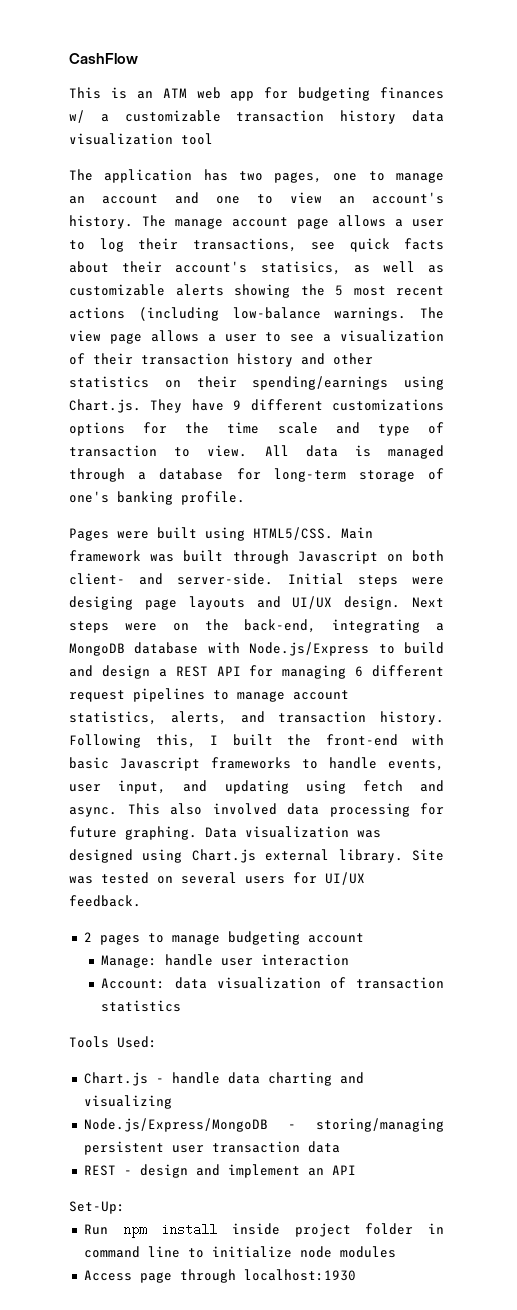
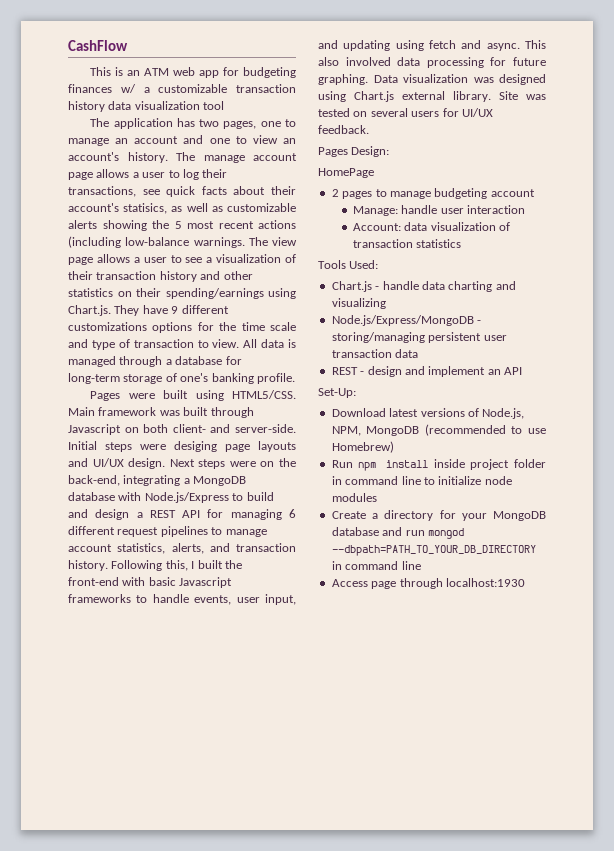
(141, 901) none -> [318,146,390,157] [318,168,374,178] // Pages Design: // HomePage
(125, 1207) none -> [331,408,525,419] [331,424,546,436] [331,441,394,453] // Download latest versions of Node.js, NPM, MongoDB (recommended to use Homebrew)
(396, 1252) none -> [331,510,546,521] [331,527,464,539] [331,545,536,556] [331,561,421,570] // Create a directory for your MongoDB database and run mongod --dbpath=PATH_TO_YOUR_DB_DIRECTORY in command line

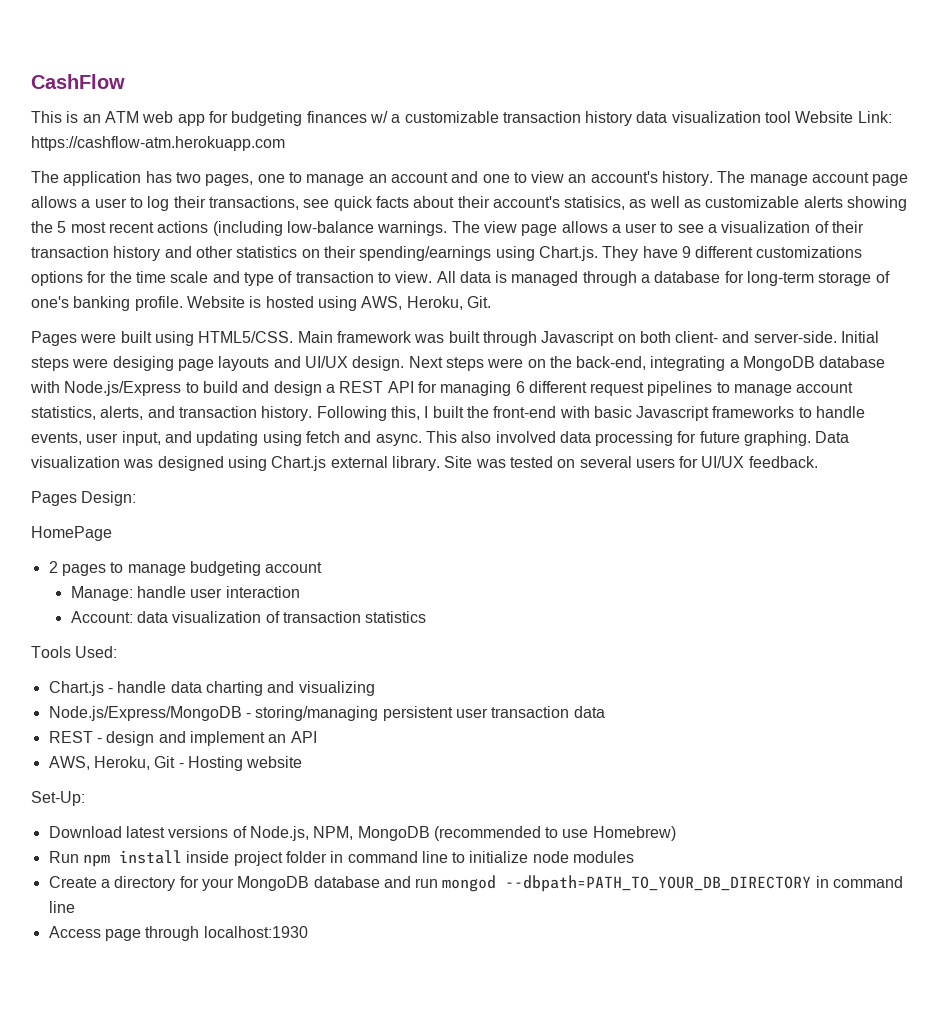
(225, 105) none -> [795,111,892,123] [31,136,285,151] Website Link: https://cashflow-atm.herokuapp.com
(295, 378) none -> [186,296,491,311] Website is hosted using AWS, Heroku, Git.
(522, 371) none -> [48,756,303,771] // AWS, Heroku, Git - Hosting website

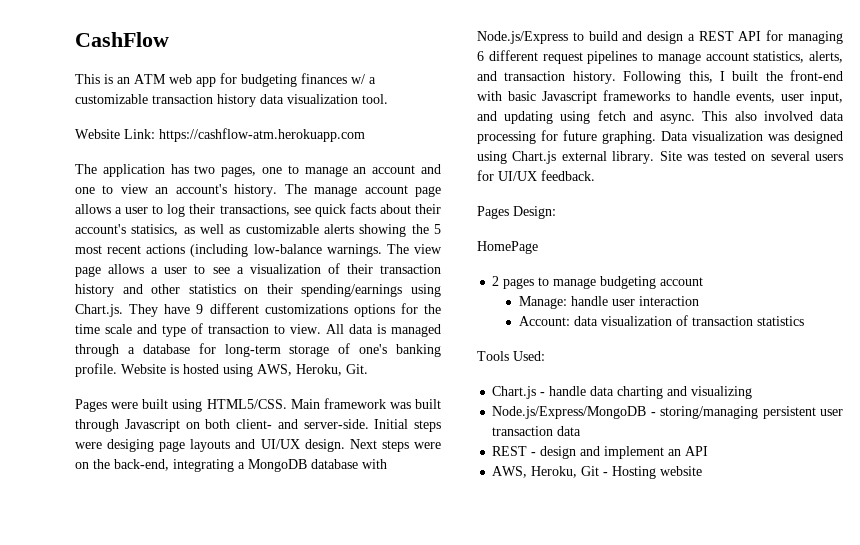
[765,111,792,123] tool -> [362,94,388,104] tool. //
[31,791,85,806] [48,826,676,841] [48,850,635,867] [48,875,904,892] [48,901,75,913] [48,926,308,941] // Set-Up: // Download latest versions of Node.js, NPM, MongoDB (recommended to use Homebrew) // Run npm install inside project folder in command line to initialize node modules // Create a directory for your MongoDB database and run mongod --dbpath=PATH_TO_YOUR_DB_DIRECTORY in command line // Access page through localhost:1930 -> (703, 471) none

